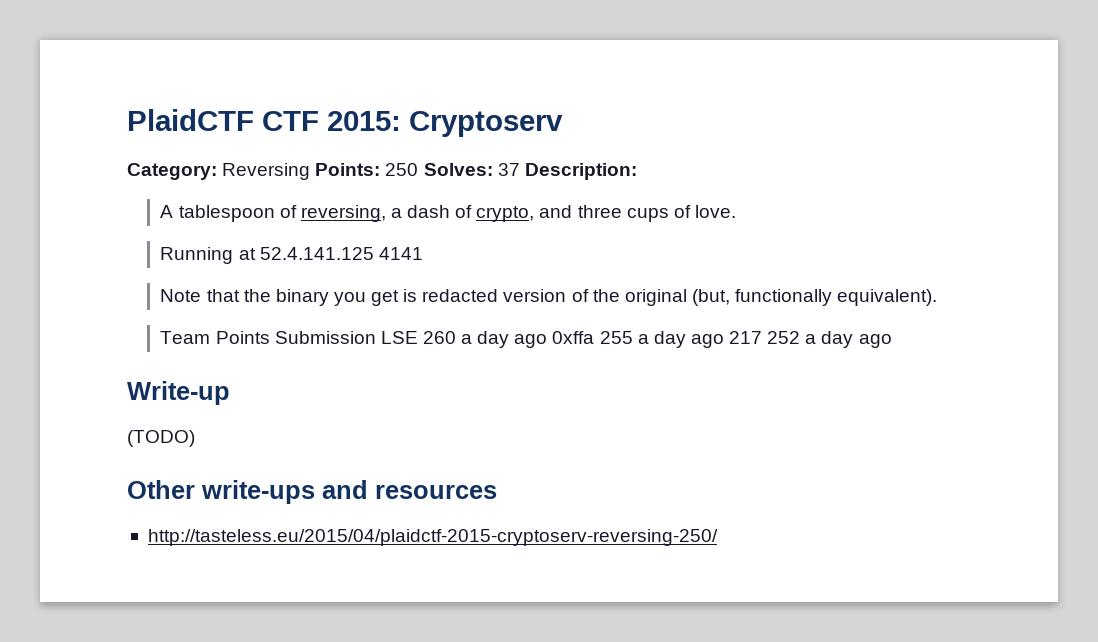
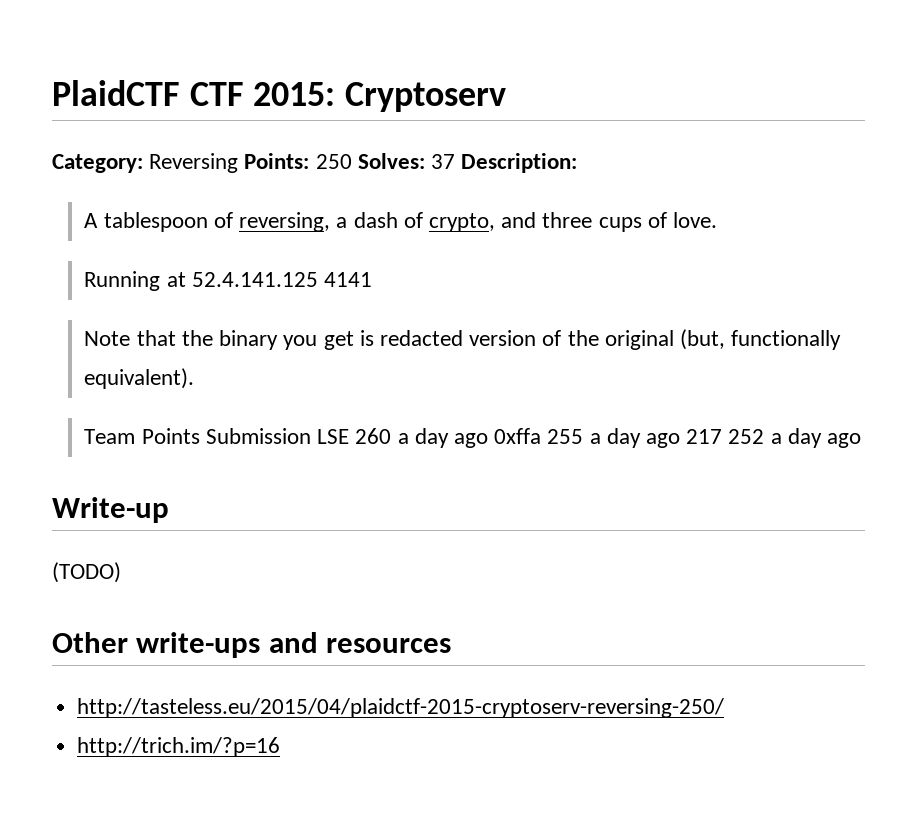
(718, 537) none -> [77,737,281,757] // http://trich.im/?p=16

